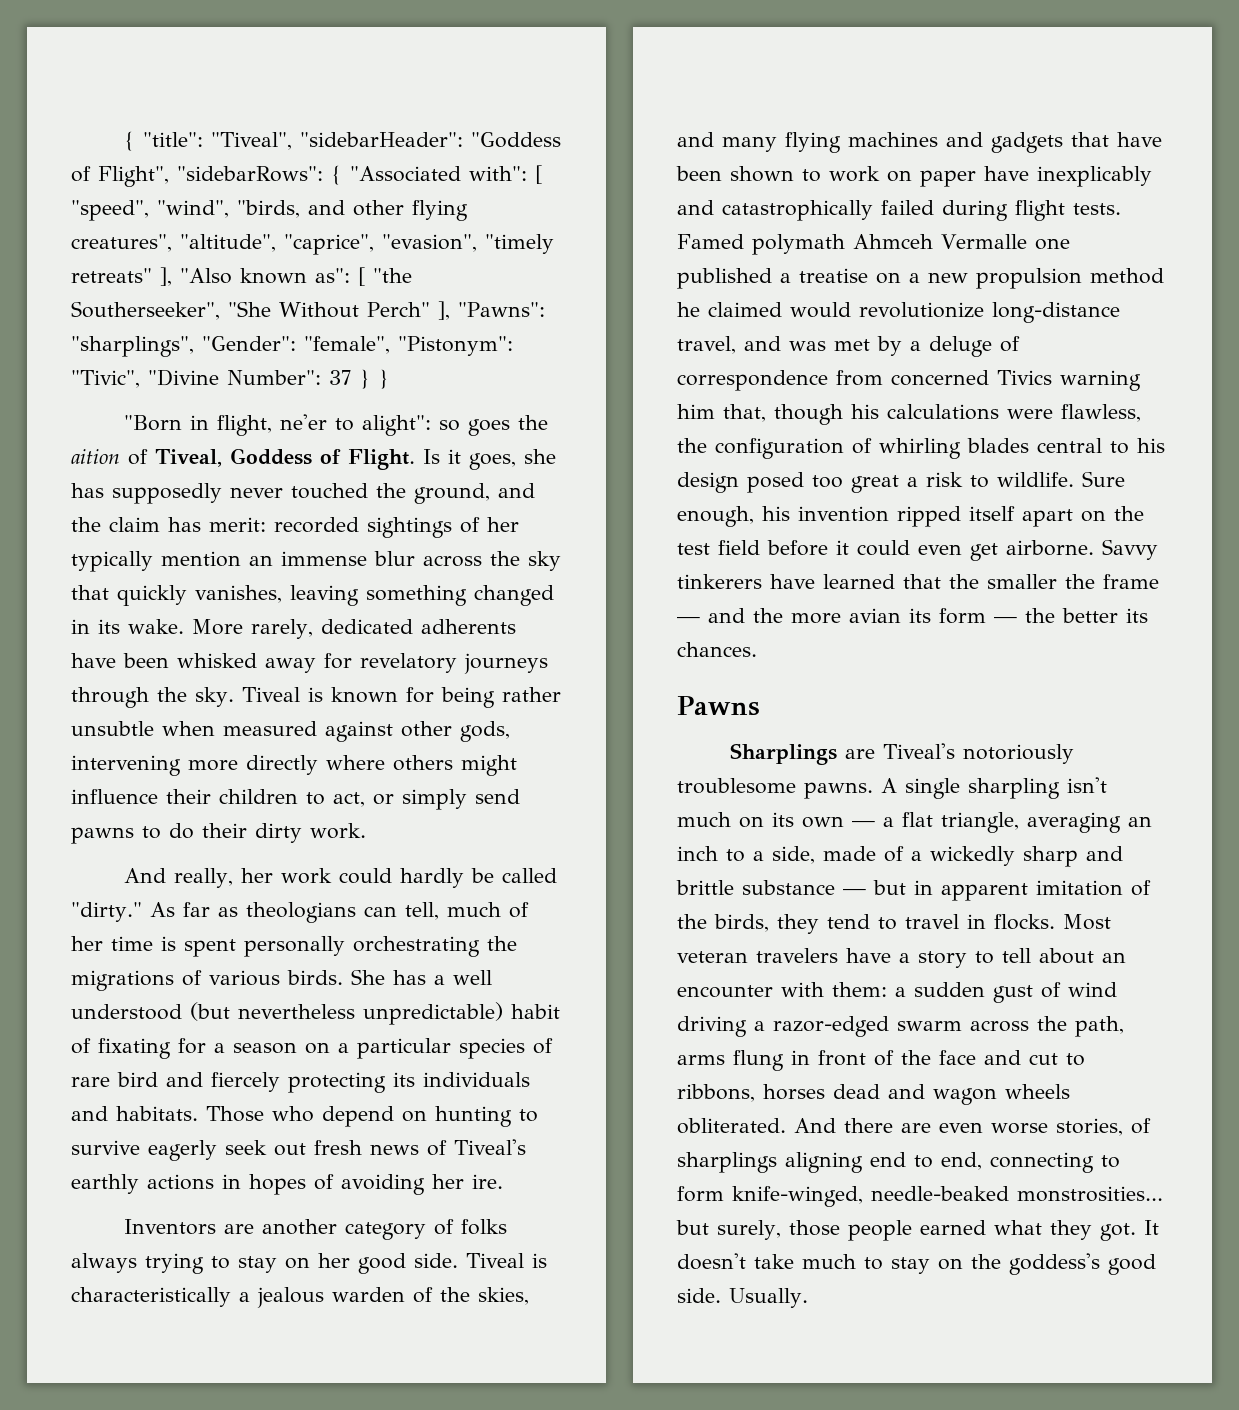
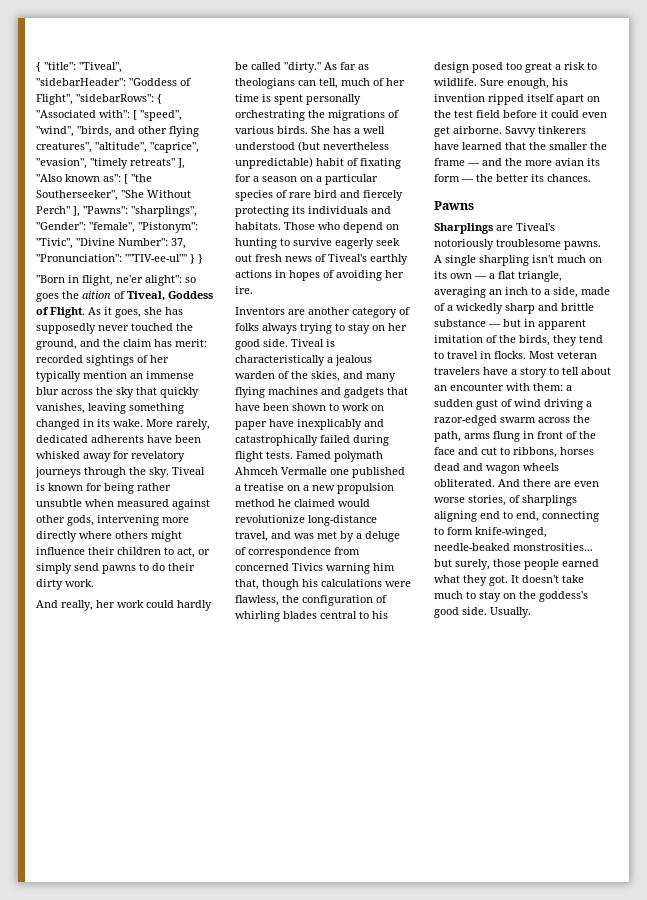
[329,370,351,385] 37 -> [171,238,186,249] [36,254,187,262] 37, "Pronunciation": ""TIV-ee-ul""
[334,418,354,431] to -> (143, 279) none
[423,449,440,464] Is -> [88,307,101,315] As

